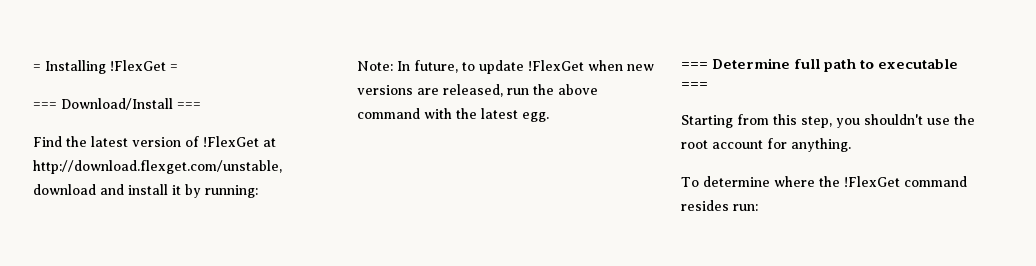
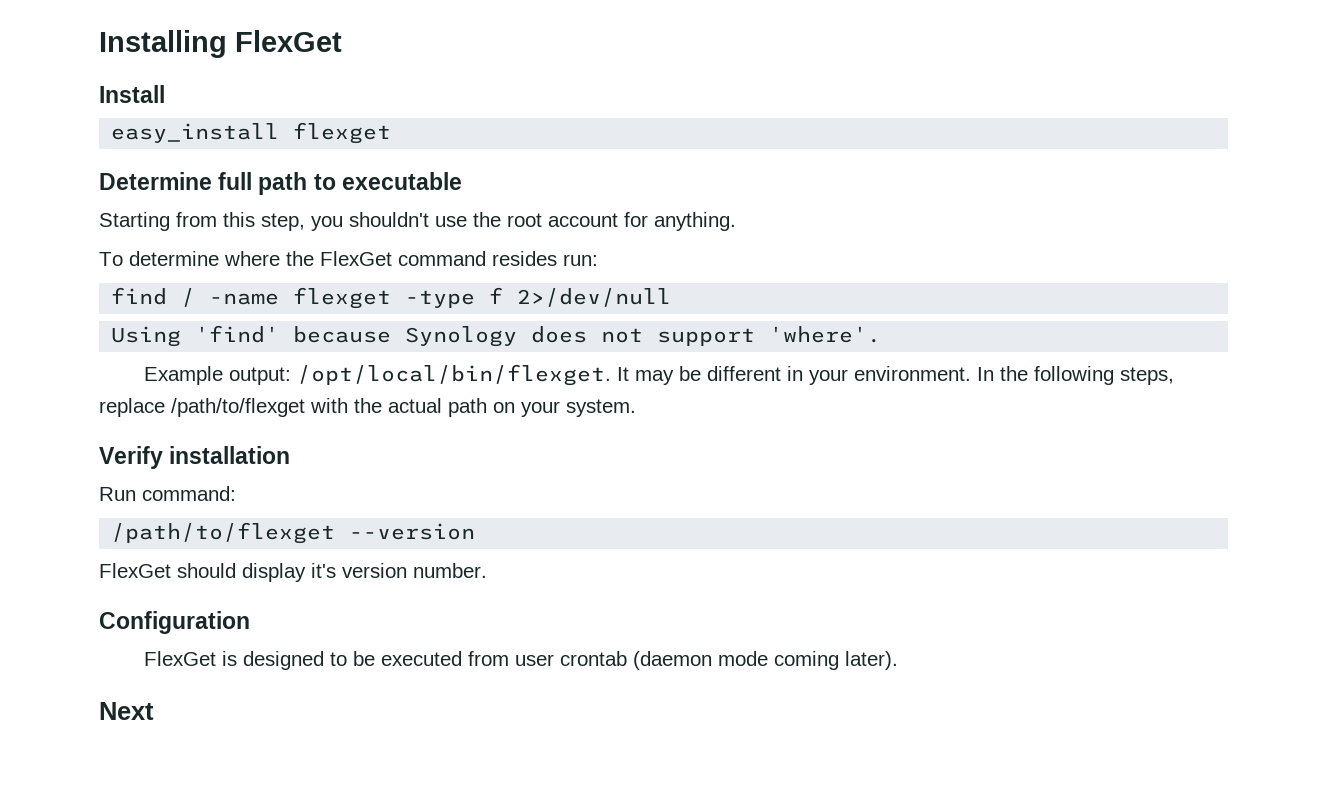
[33,60,178,74] [33,98,201,110] [33,136,276,147] [33,160,282,174] [33,184,258,198] [357,60,654,74] [357,84,598,97] [357,108,549,122] [681,62,708,69] = Installing !FlexGet = // === Download/Install === // Find the latest version of !FlexGet at http://download.flexget.com/unstable, download and install it by running: // Note: In future, to update !FlexGet when new versions are released, run the above command with the latest egg. // === -> [99,30,342,58] [99,85,165,103] [111,122,392,144] Installing FlexGet // Install // easy_install flexget //
[681,82,708,89] === -> (462, 181) none
[843,176,900,187] !FlexGet -> [320,251,392,266] FlexGet
(758, 207) none -> [111,287,672,309] [111,325,882,347] [144,364,1175,386] [99,398,636,417] [99,446,291,469] [99,486,236,501] [111,522,476,544] [99,563,487,582] [99,611,250,634] [144,651,899,670] [99,702,154,720] // find / -name flexget -type f 2>/dev/null // Using 'find' because Synology does not support 'where'. // Example output: /opt/local/bin/flexget. It may be different in your environment. In the following steps, replace /path/to/flexget with the actual path on your system. // Verify installation // Run command: // /path/to/flexget --version // FlexGet should display it's version number. // Configuration // FlexGet is designed to be executed from user crontab (daemon mode coming later). // Next

